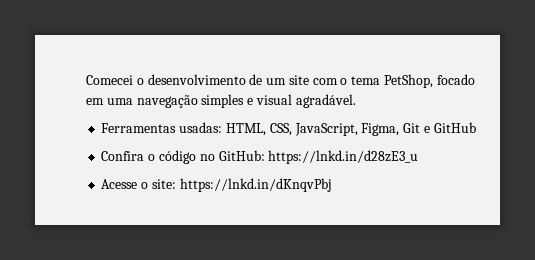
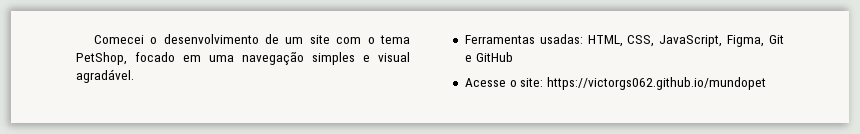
[101,150,419,164] // Confira o código no GitHub: https://lnkd.in/d28zE3_u -> (513, 57) none
[179,178,332,192] https://lnkd.in/dKnqvPbj -> [546,77,766,90] https://victorgs062.github.io/mundopet

